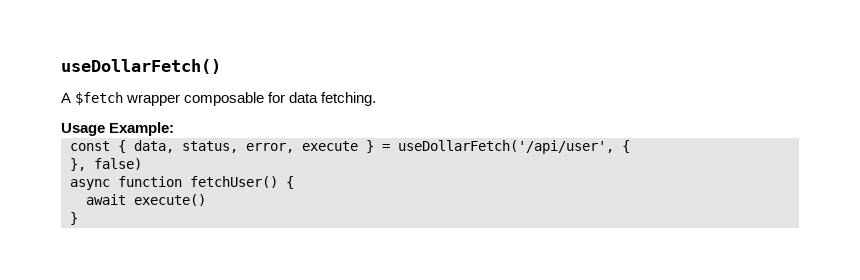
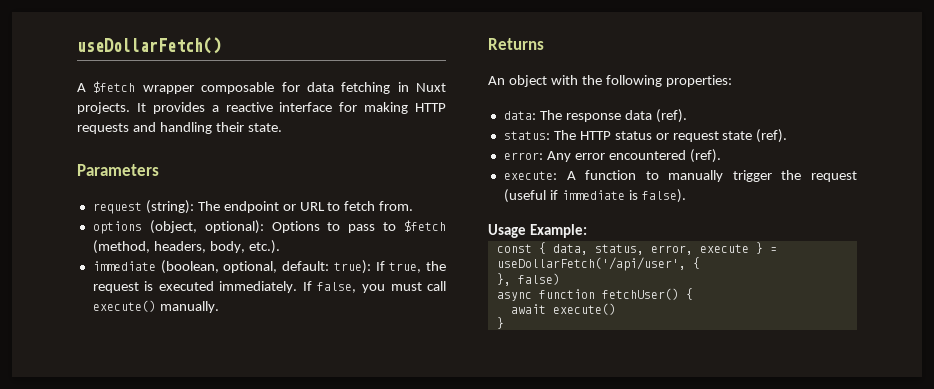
[321,92,377,106] fetching. -> [341,82,446,94] [77,102,446,114] [77,122,282,134] [77,164,159,176] [92,200,414,214] [92,220,446,234] [92,240,280,254] [92,260,447,274] [92,281,447,293] [92,300,219,313] [488,38,544,50] [488,75,732,87] [503,109,687,123] [503,129,788,143] [503,149,721,163] [503,170,857,182] [503,189,686,203] fetching in Nuxt projects. It provides a reactive interface for making HTTP requests and handling their state. // Parameters // request (string): The endpoint or URL to fetch from. // options (object, optional): Options to pass to $fetch (method, headers, body, etc.). // immediate (boolean, optional, default: true): If true, the request is executed immediately. If false, you must call execute() manually. // Returns // An object with the following properties: // data: The response data (ref). // status: The HTTP status or request state (ref). // error: Any error encountered (ref). // execute: A function to manually trigger the request (useful if immediate is false).

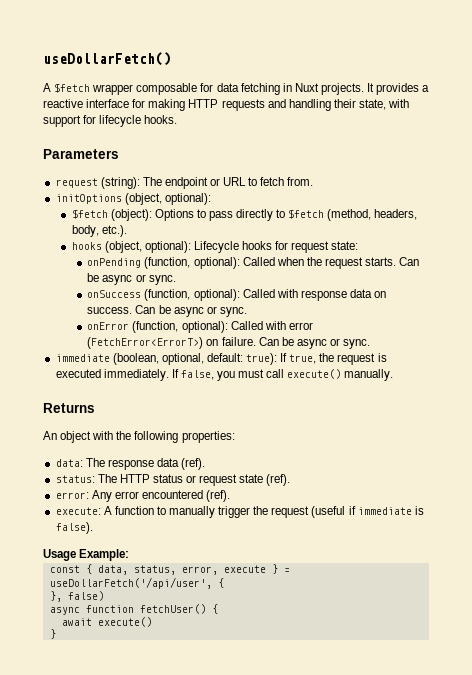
[247,123,282,132] state. -> [358,99,410,110] [43,115,178,127] state, with support for lifecycle hooks.
[92,220,264,234] options (object, optional): -> [55,193,211,205] [71,209,152,221] initOptions (object, optional): // $fetch (object):
(376, 228) none -> [236,209,274,221] directly
(280, 247) none -> [71,241,359,253] [87,257,420,269] [87,273,176,285] [87,289,387,301] [87,305,247,317] [87,321,313,333] [87,337,371,349] // hooks (object, optional): Lifecycle hooks for request state: // onPending (function, optional): Called when the request starts. Can be async or sync. // onSuccess (function, optional): Called with response data on success. Can be async or sync. // onError (function, optional): Called with error (FetchError<ErrorT>) on failure. Can be async or sync.

